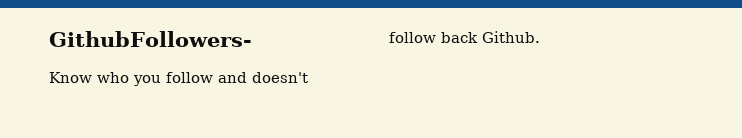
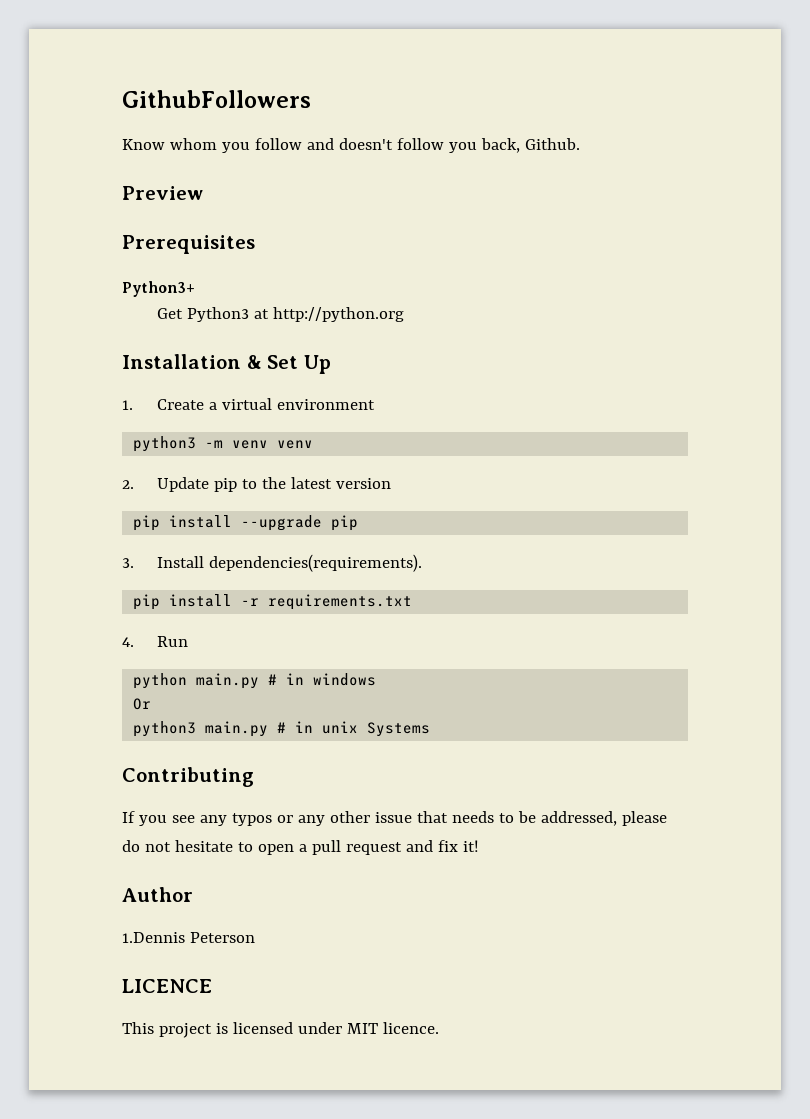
[49,31,252,47] GithubFollowers- -> [122,90,311,108] GithubFollowers
[97,72,129,83] who -> [169,138,217,150] whom
[441,32,478,43] back -> [448,138,520,153] you back,
(540, 37) none -> [122,186,203,200] [122,235,255,254] [122,281,195,297] [156,307,404,322] [122,354,331,374] [122,398,375,410] [133,436,314,452] [122,477,391,492] [133,515,359,531] [122,554,422,572] [133,594,413,610] [122,636,188,647] [133,673,377,689] [133,698,152,710] [133,721,431,737] [122,767,254,787] [122,811,667,826] [122,840,479,855] [122,887,193,902] [122,932,255,943] [122,979,212,993] [122,1022,439,1038] // Preview // Prerequisites // Python3+ // Get Python3 at http://python.org // Installation & Set Up // 1. Create a virtual environment // python3 -m venv venv // 2. Update pip to the latest version // pip install --upgrade pip // 3. Install dependencies(requirements). // pip install -r requirements.txt // 4. Run // python main.py # in windows // Or // python3 main.py # in unix Systems // Contributing // If you see any typos or any other issue that needs to be addressed, please do not hesitate to open a pull request and fix it! // Author // 1.Dennis Peterson // LICENCE // This project is licensed under MIT licence.

